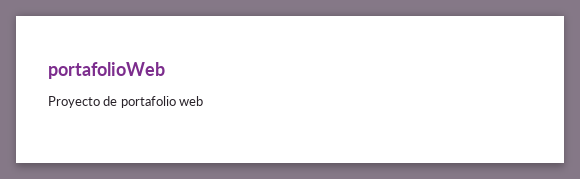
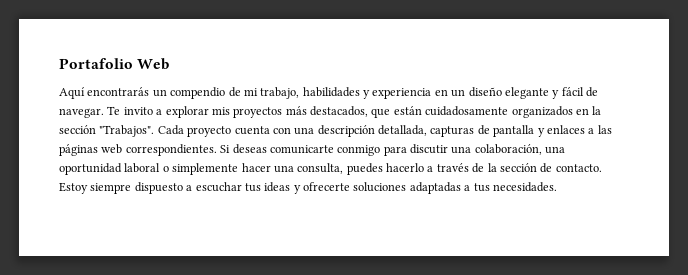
[48,62,165,79] [48,96,204,108] portafolioWeb // Proyecto de portafolio web -> [59,58,170,70] [59,87,598,99] [59,106,602,118] [59,125,612,137] [59,144,566,156] [59,163,602,175] [59,182,557,194] Portafolio Web // Aquí encontrarás un compendio de mi trabajo, habilidades y experiencia en un diseño elegante y fácil de navegar. Te invito a explorar mis proyectos más destacados, que están cuidadosamente organizados en la sección "Trabajos". Cada proyecto cuenta con una descripción detallada, capturas de pantalla y enlaces a las páginas web correspondientes. Si deseas comunicarte conmigo para discutir una colaboración, una oportunidad laboral o simplemente hacer una consulta, puedes hacerlo a través de la sección de contacto. Estoy siempre dispuesto a escuchar tus ideas y ofrecerte soluciones adaptadas a tus necesidades.

